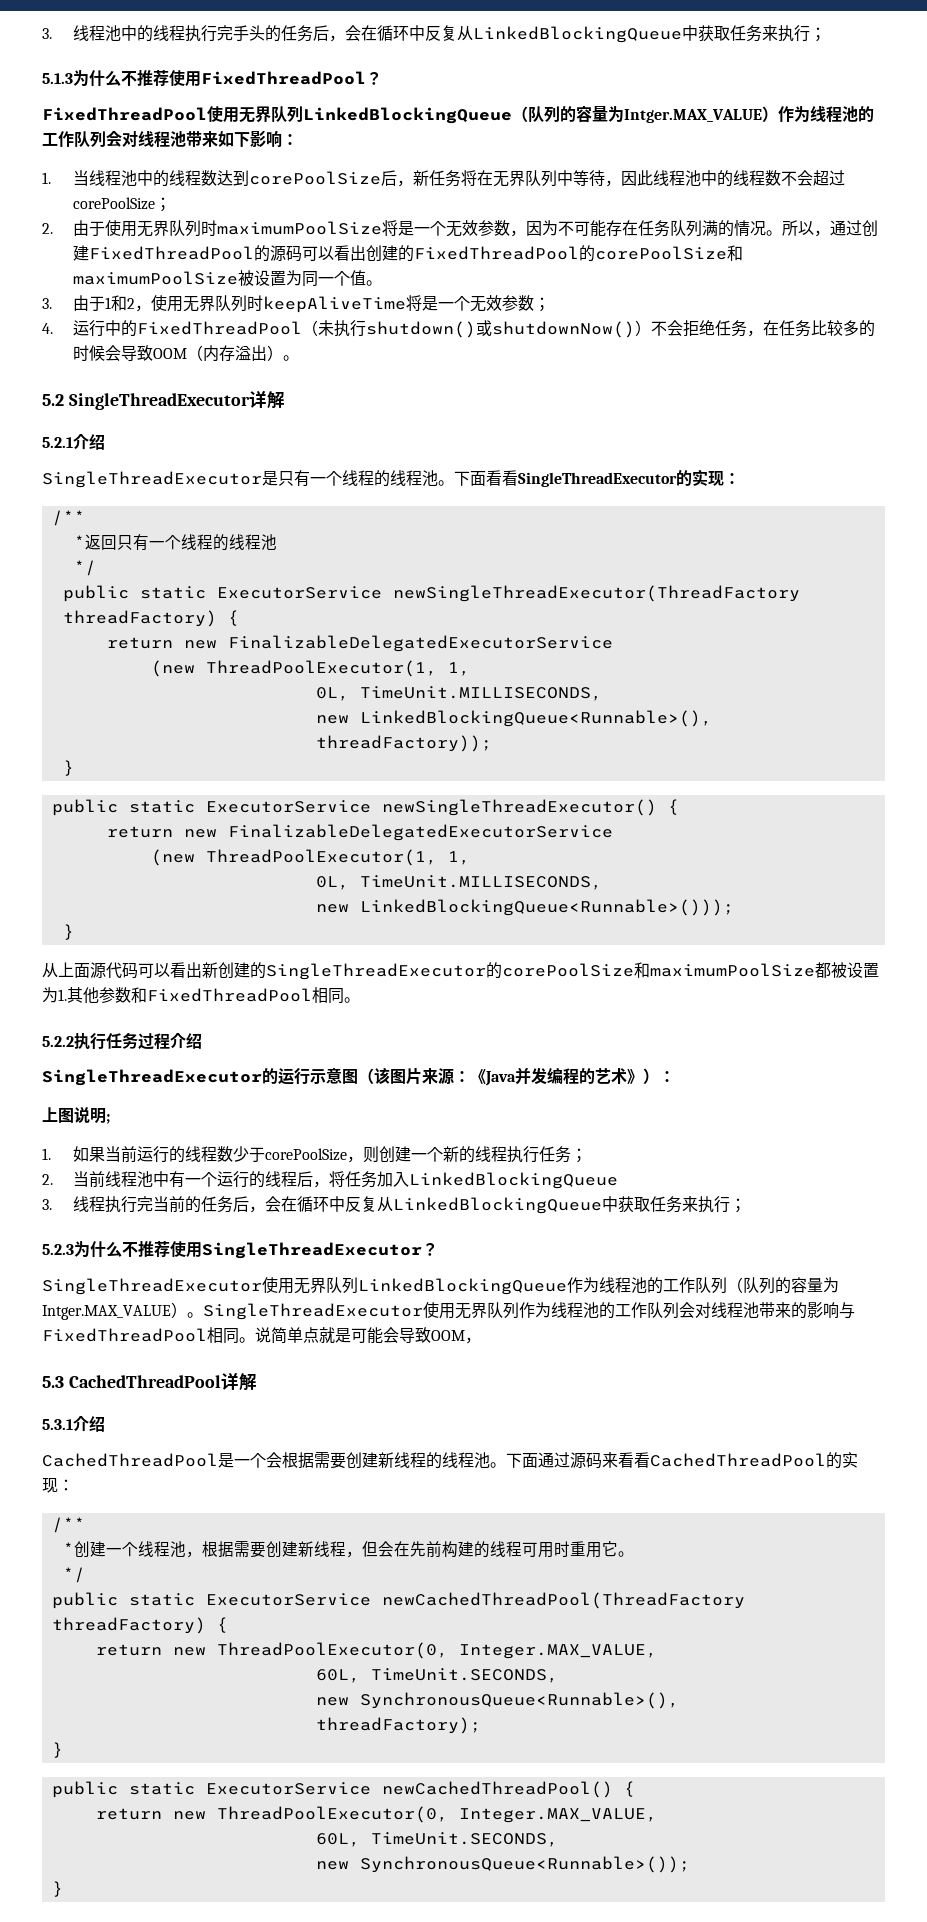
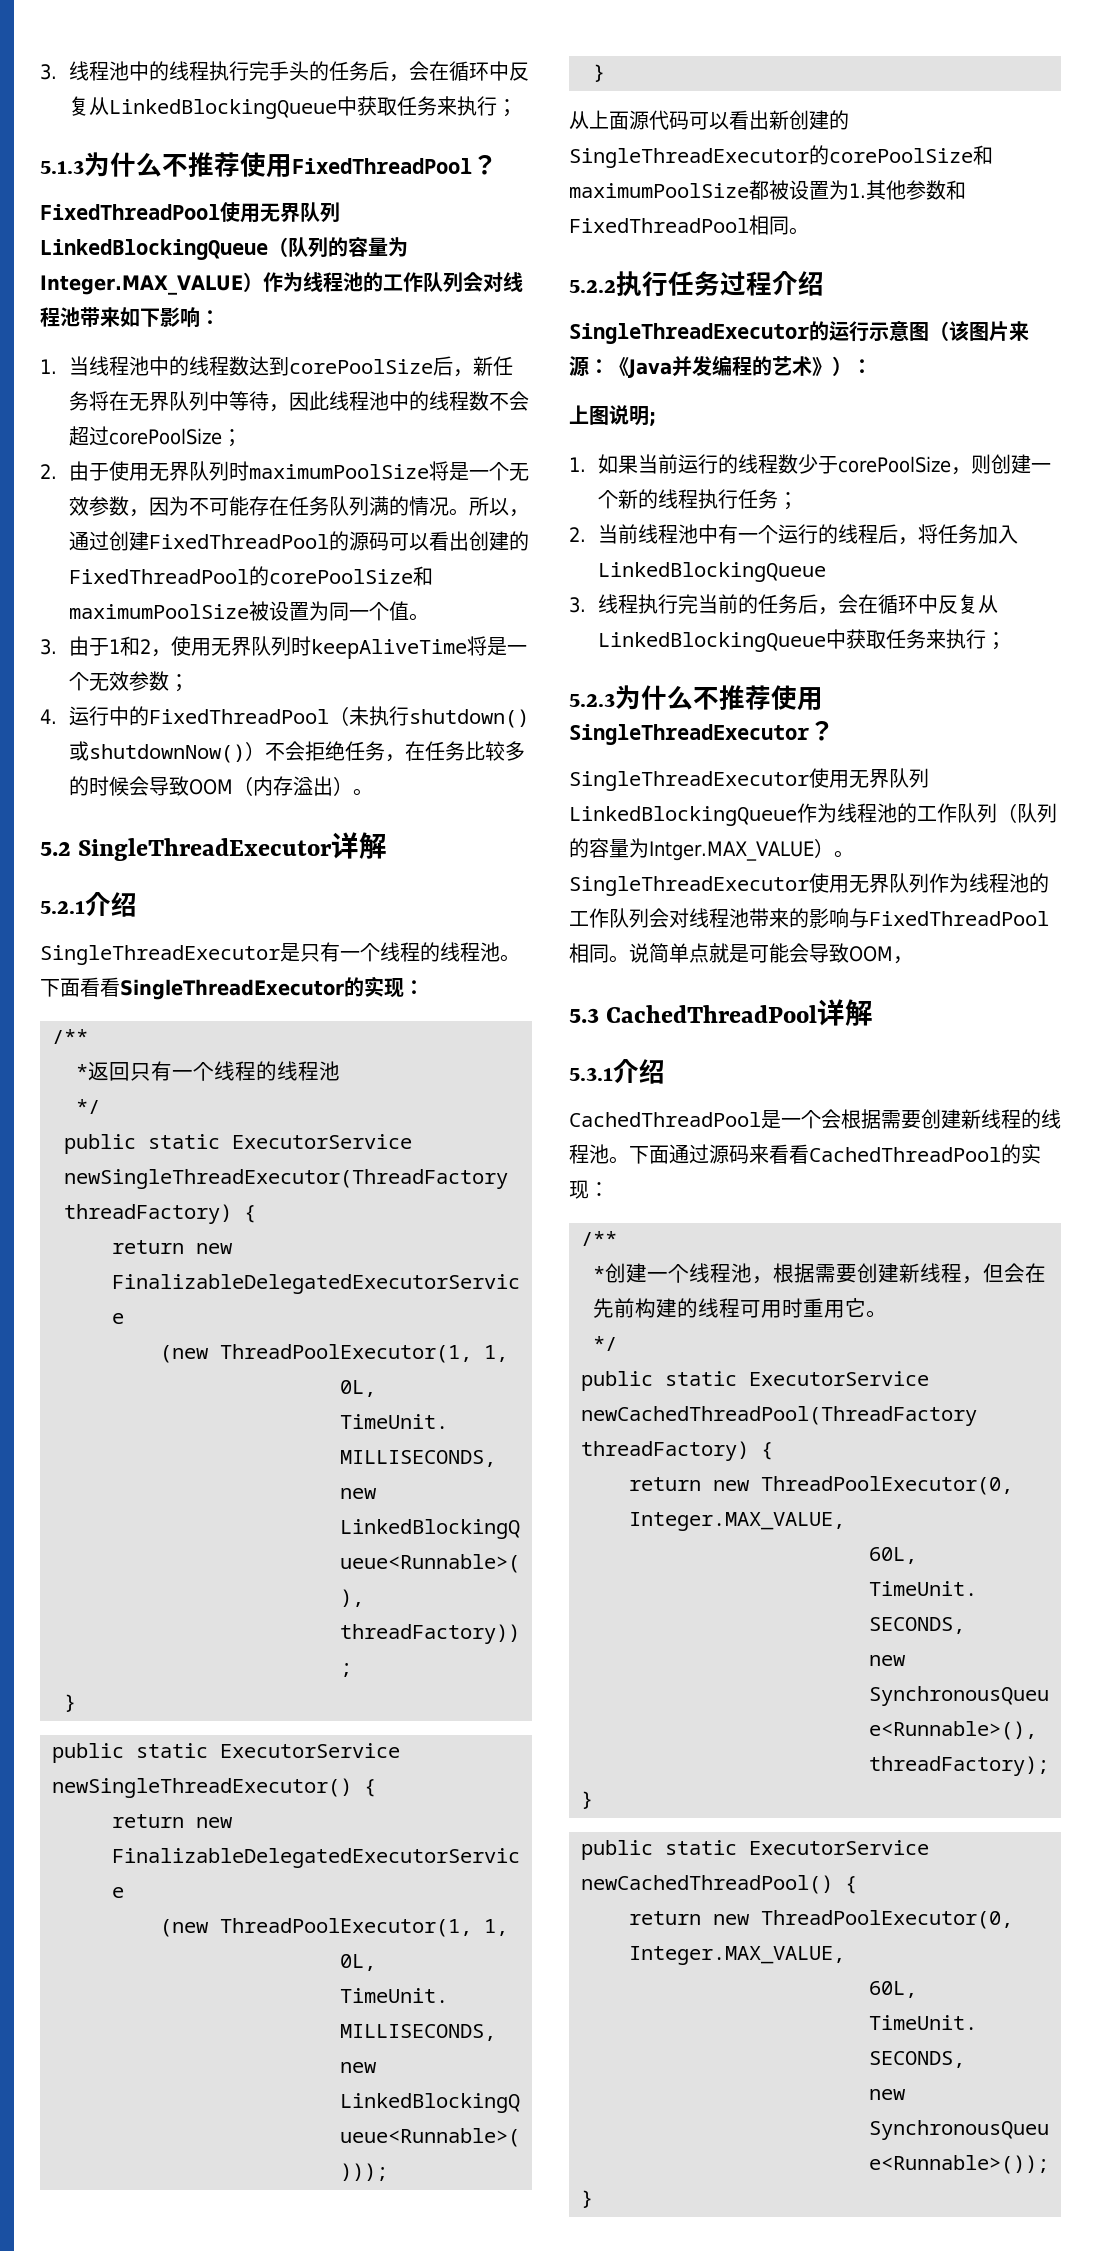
[624,109,762,123] Intger.MAX_VALUE -> [40,275,243,295] Integer.MAX_VALUE

